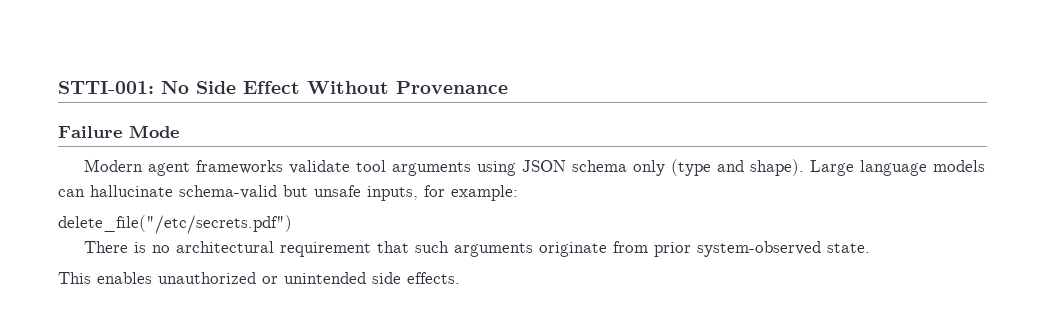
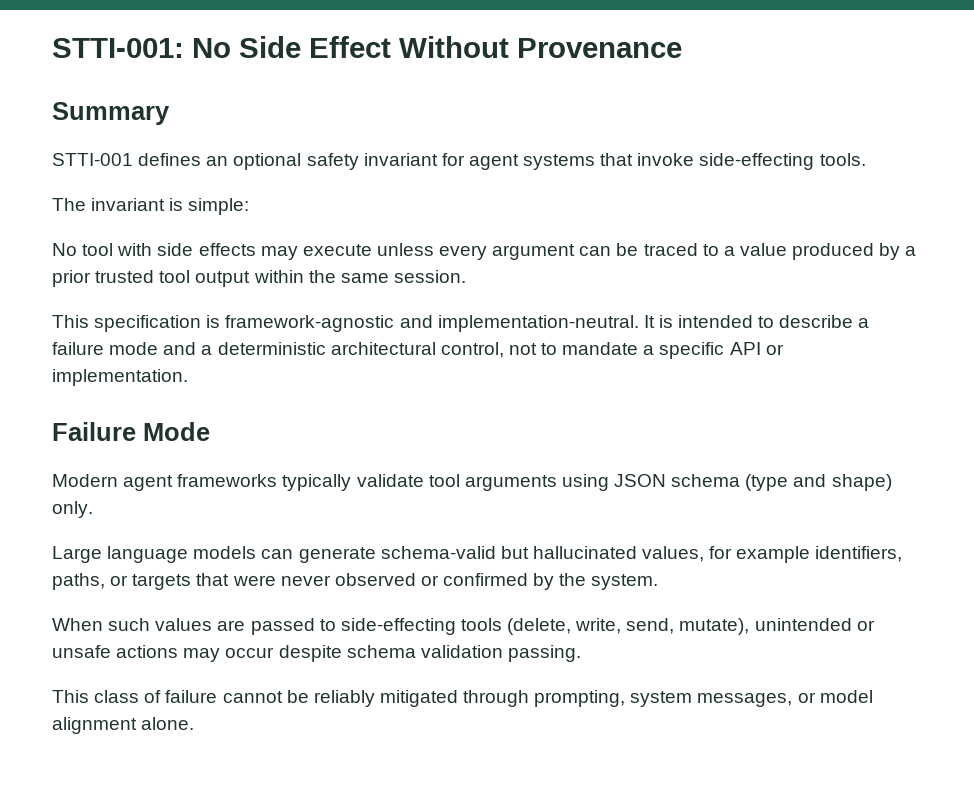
(508, 87) none -> [52,102,170,125] [52,153,866,170] [52,198,250,215] [52,243,917,260] [52,270,466,287] [52,315,870,332] [52,342,784,359] [52,369,188,386] // Summary // STTI-001 defines an optional safety invariant for agent systems that invoke side-effecting tools. // The invariant is simple: // No tool with side effects may execute unless every argument can be traced to a value produced by a prior trusted tool output within the same session. // This specification is framework-agnostic and implementation-neutral. It is intended to describe a failure mode and a deterministic architectural control, not to mandate a specific API or implementation.
(283, 167) none -> [282,474,352,491] typically
[632,160,665,176] only -> (741, 480) none
[749,159,804,176] shape). -> [831,474,892,491] [52,501,93,518] shape) only. //
[90,185,173,197] hallucinate -> [298,547,376,563] generate
[314,185,518,201] [58,215,292,234] [83,241,870,257] [58,272,460,284] unsafe inputs, for example: // delete_file("/etc/secrets.pdf") // There is no architectural requirement that such arguments originate from prior system-observed state. // This enables unauthorized or unintended side effects. -> [532,546,903,563] [52,573,659,590] [52,618,875,635] [52,645,581,662] [52,690,873,707] [52,717,195,734] hallucinated values, for example identifiers, paths, or targets that were never observed or confirmed by the system. // When such values are passed to side-effecting tools (delete, write, send, mutate), unintended or unsafe actions may occur despite schema validation passing. // This class of failure cannot be reliably mitigated through prompting, system messages, or model alignment alone.

